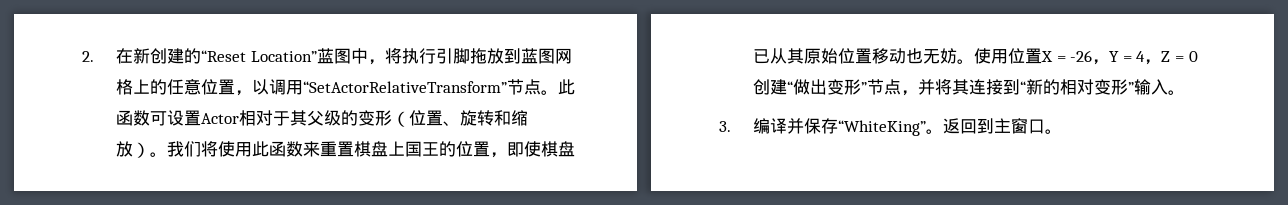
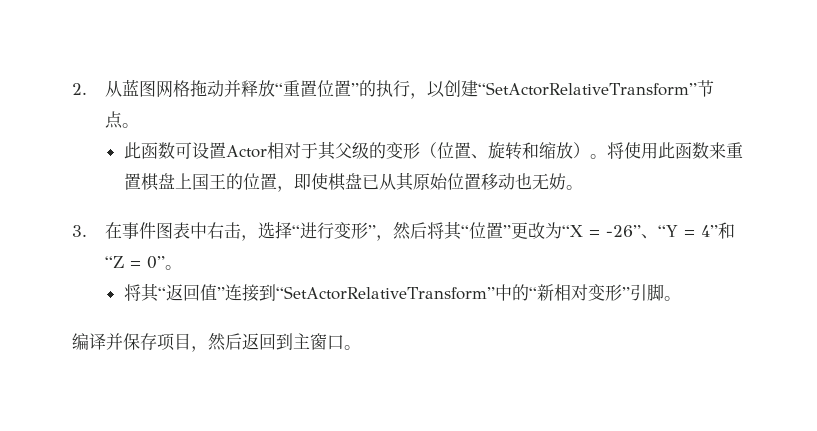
[115,48,572,65] [115,79,303,96] 在新创建的“Reset Location”蓝图中，将执行引脚拖放到蓝图网格上的任意位置，以调用 -> [105,79,479,99] 从蓝图网格拖动并释放“重置位置”的执行，以创建
(558, 92) none -> (140, 125) //
[166,141,201,157] 我们 -> (607, 156) none
[973,48,1198,65] [752,79,1060,96] 使用位置X = -26，Y = 4，Z = 0创建“做出变形”节点，并将其连接到“新的 -> [72,221,736,241] [105,256,183,270] [123,283,554,302] // 3.在事件图表中右击，选择“进行变形”，然后将其“位置”更改为“X = -26”、“Y = 4”和“Z = 0”。 // 将其“返回值”连接到“SetActorRelativeTransform”中的“新
[1133,79,1185,95] [719,121,731,132] 输入。 // 3. -> [629,284,681,301] 引脚。 //
[837,120,943,136] “WhiteKing”。 -> [157,333,242,352] 项目，然后

